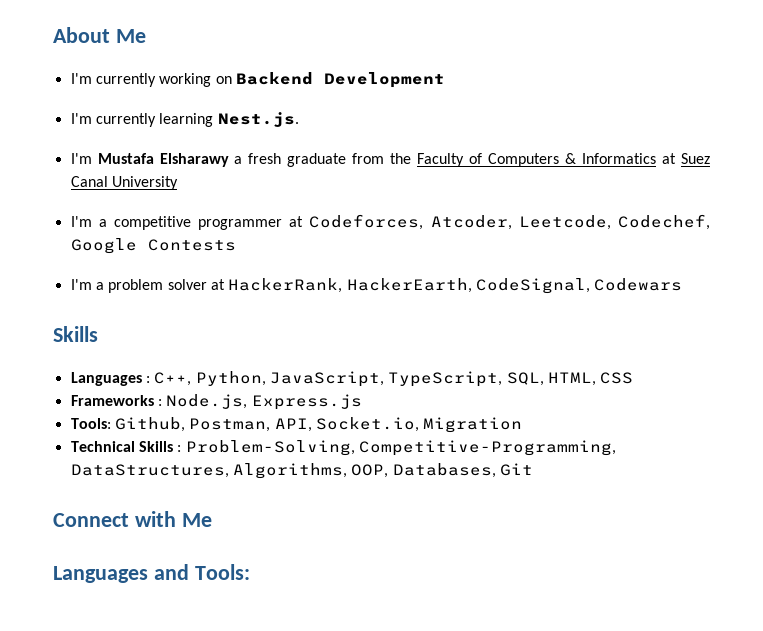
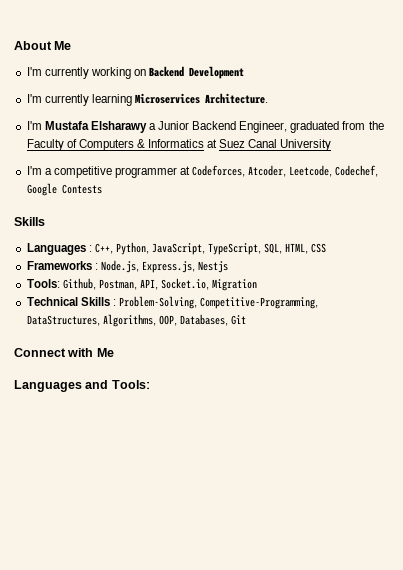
[217,112,299,127] Nest.js. -> [134,93,268,104] Microservices Architecture.
[248,153,347,167] fresh graduate -> [158,121,340,133] Junior Backend Engineer, graduated
[70,278,683,294] // I'm a problem solver at HackerRank, HackerEarth, CodeSignal, Codewars -> (102, 189) none
[251,394,362,410] Express.js -> [141,261,229,273] Express.js, Nestjs

